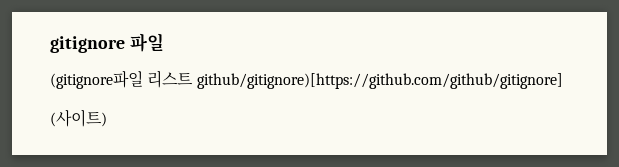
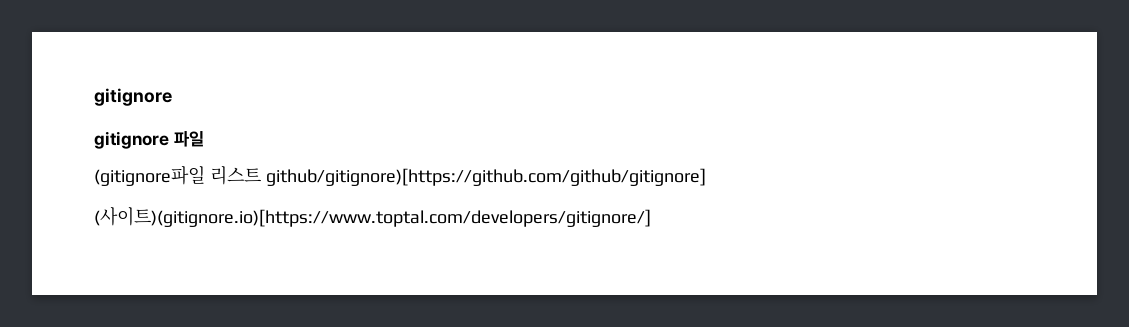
[50,36,125,53] gitignore -> [94,88,172,106] [94,131,169,149] gitignore // gitignore
[50,109,107,127] (사이트) -> [94,207,651,227] (사이트)(gitignore.io)[https://www.toptal.com/developers/gitignore/]

